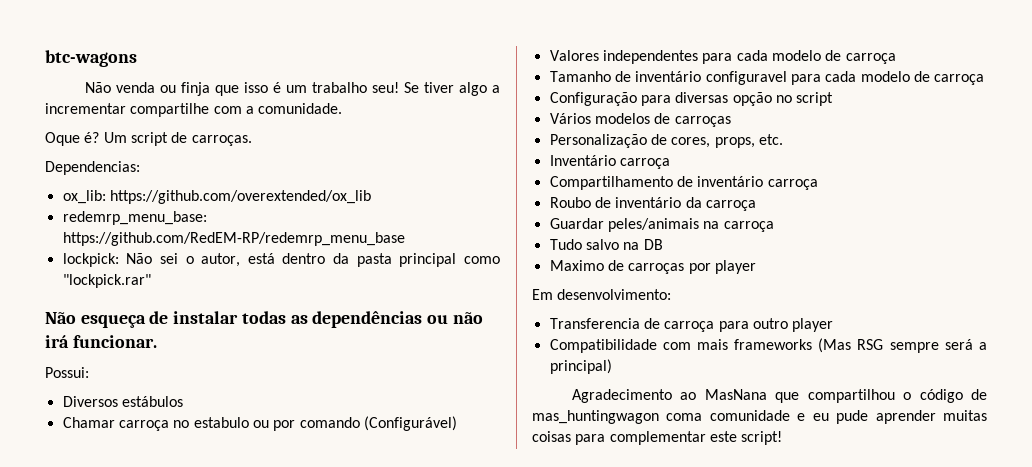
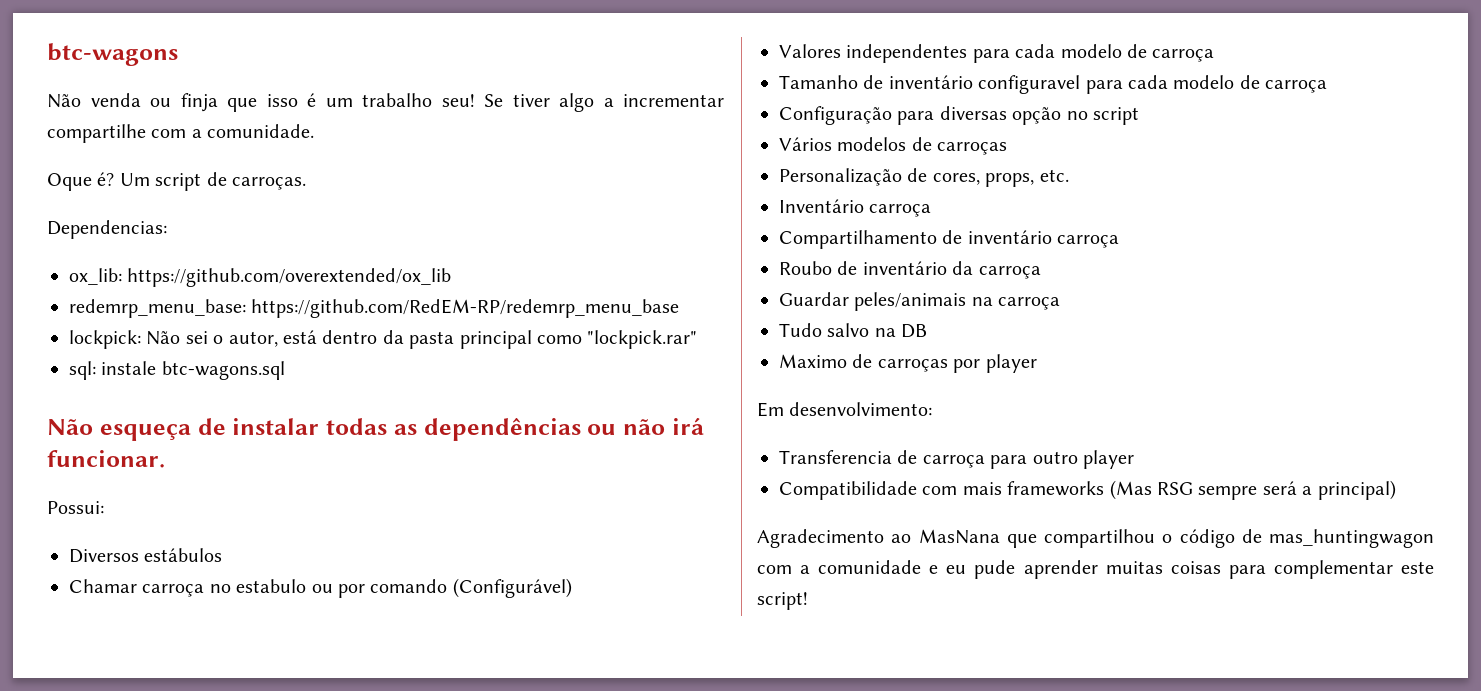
(151, 281) none -> [69,361,285,380] // sql: instale btc-wagons.sql
[666,413,703,421] coma -> [757,565,811,574] com a

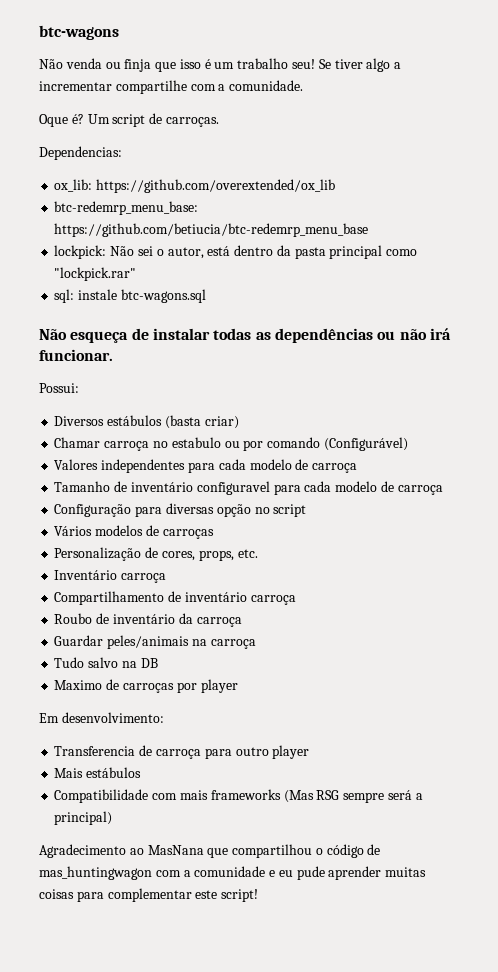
[69,299,680,318] redemrp_menu_base: https://github.com/RedEM-RP/redemrp_menu_base -> [54,201,199,215] [54,223,369,237] btc-redemrp_menu_base: https://github.com/betiucia/btc-redemrp_menu_base
(223, 555) none -> [164,415,239,429] (basta criar)
(1134, 459) none -> [54,767,142,778] // Mais estábulos

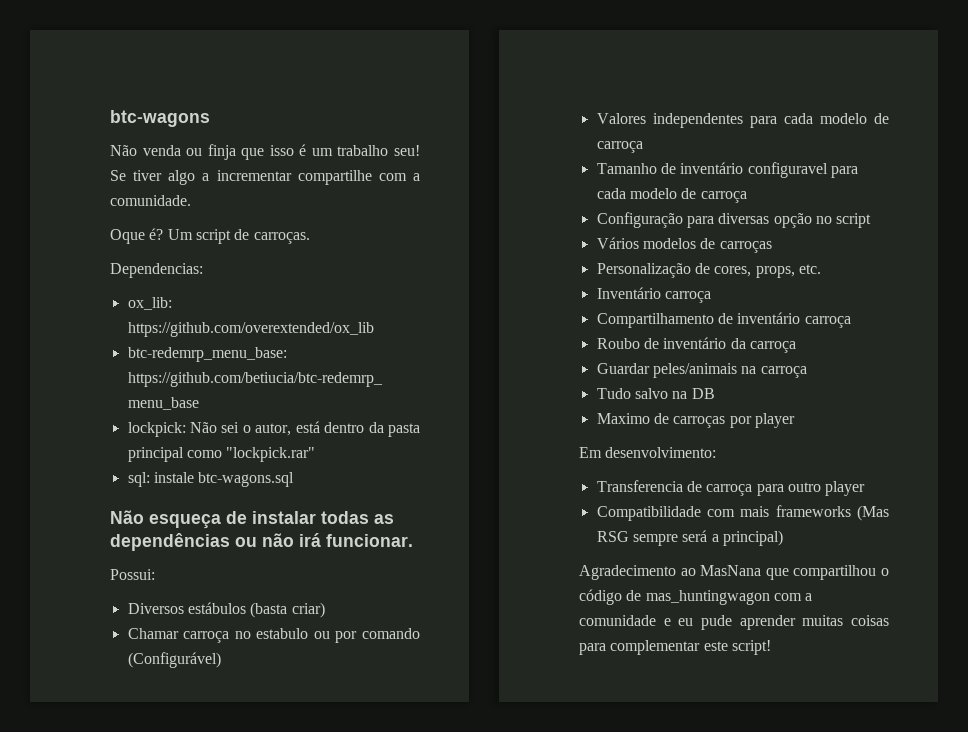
[54,767,142,778] // Mais estábulos -> (866, 488) none

